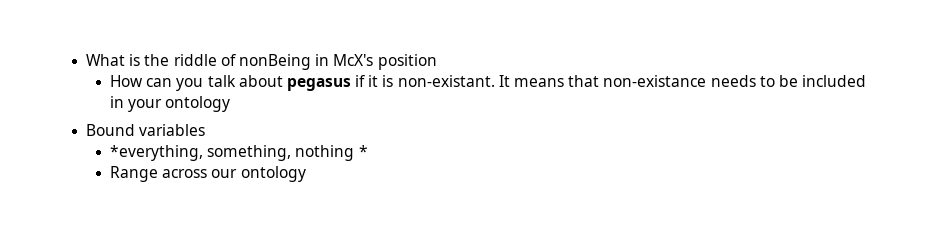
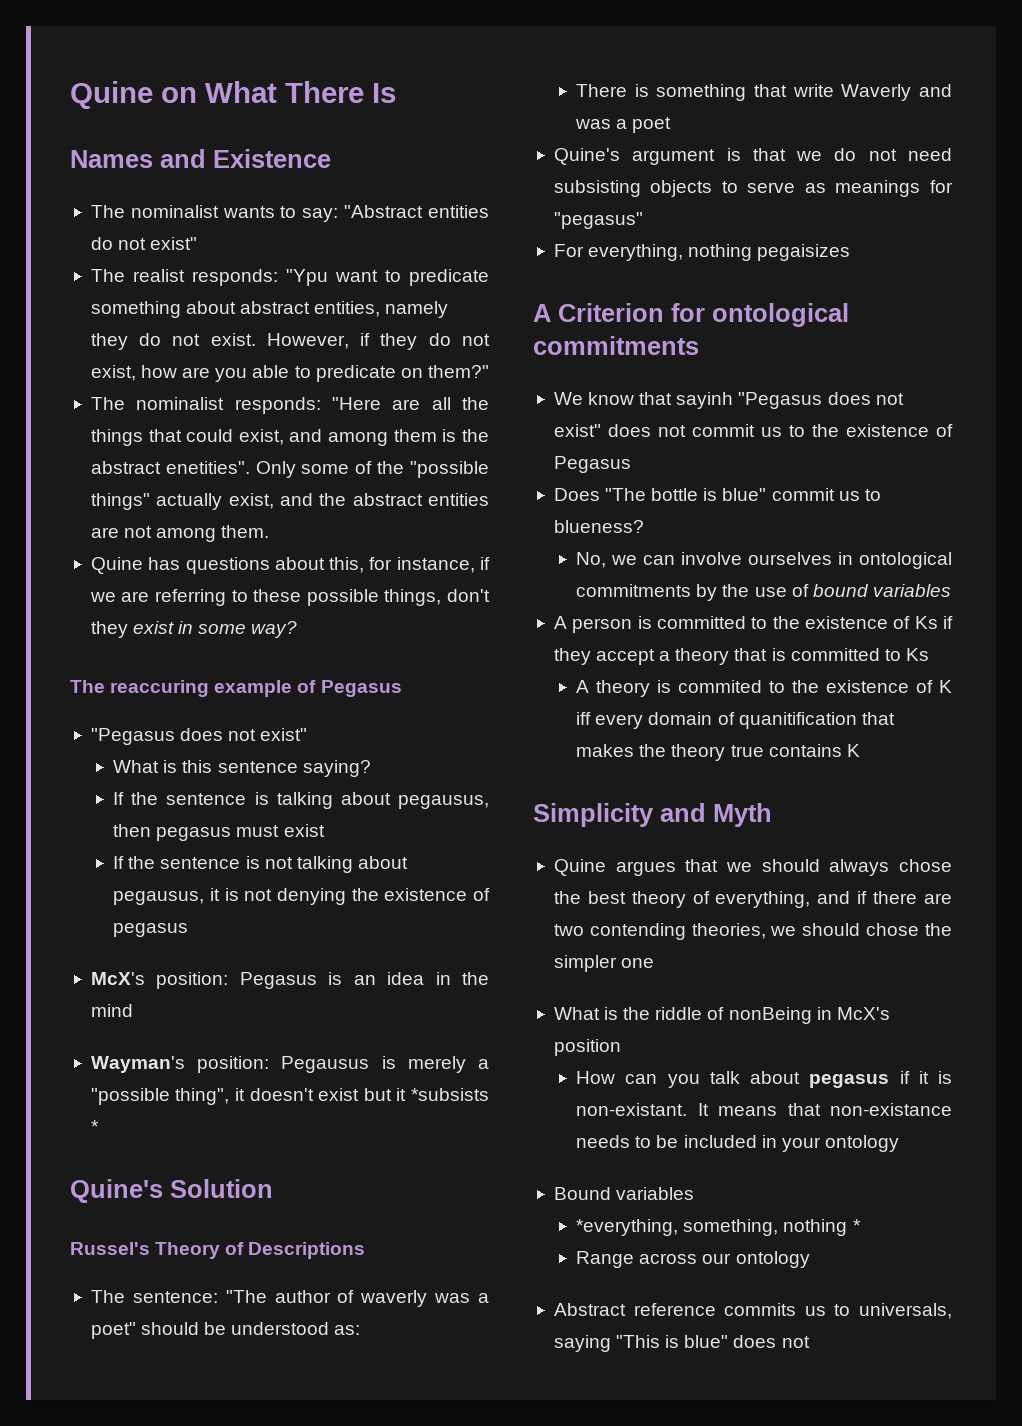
(86, 60) none -> [70,81,396,109] [70,149,331,168] [90,205,490,222] [90,237,198,250] [90,269,489,286] [90,301,449,318] [90,333,490,350] [90,365,489,382] [90,397,490,414] [90,429,489,446] [90,461,490,478] [90,493,490,510] [90,525,270,542] [90,557,491,574] [89,589,490,606] [90,621,298,638] [70,680,402,697] [90,728,308,745] [113,760,371,777] [113,792,489,809] [113,824,325,841] [113,856,409,873] [113,888,491,905] [113,923,189,937] [90,972,489,989] [90,1004,133,1017] [90,1056,490,1073] [90,1088,489,1105] [90,1120,99,1133] [70,1179,273,1203] [70,1242,366,1259] [90,1290,489,1307] [90,1322,361,1339] [576,84,952,101] [575,117,672,133] [553,148,952,165] [553,180,953,197] [553,212,643,229] [553,244,851,261] [533,303,849,327] [533,336,699,355] [553,392,904,409] [553,424,953,437] [553,456,631,473] [553,488,881,501] [553,520,644,533] [576,552,952,569] [576,584,952,601] [553,616,953,633] [553,648,929,665] [576,680,952,697] [576,712,895,729] [576,744,860,761] [533,803,772,827] [553,859,952,876] [553,891,952,908] [553,923,953,940] [553,955,655,972] Quine on What There Is // Names and Existence // The nominalist wants to say: "Abstract entities do not exist" // The realist responds: "Ypu want to predicate something about abstract entities, namely they do not exist. However, if they do not exist, how are you able to predicate on them?" // The nominalist responds: "Here are all the things that could exist, and among them is the abstract enetities". Only some of the "possible things" actually exist, and the abstract entities are not among them. // Quine has questions about this, for instance, if we are referring to these possible things, don't they exist in some way? // The reaccuring example of Pegasus // "Pegasus does not exist" // What is this sentence saying? // If the sentence is talking about pegausus, then pegasus must exist // If the sentence is not talking about pegausus, it is not denying the existence of pegasus // McX's position: Pegasus is an idea in the mind // Wayman's position: Pegausus is merely a "possible thing", it doesn't exist but it *subsists * // Quine's Solution // Russel's Theory of Descriptions // The sentence: "The author of waverly was a poet" should be understood as: // There is something that write Waverly and was a poet // Quine's argument is that we do not need subsisting objects to serve as meanings for "pegasus" // For everything, nothing pegaisizes // A Criterion for ontological commitments // We know that sayinh "Pegasus does not exist" does not commit us to the existence of Pegasus // Does "The bottle is blue" commit us to blueness? // No, we can involve ourselves in ontological commitments by the use of bound variables // A person is committed to the existence of Ks if they accept a theory that is committed to Ks // A theory is commited to the existence of K iff every domain of quanitification that makes the theory true contains K // Simplicity and Myth // Quine argues that we should always chose the best theory of everything, and if there are two contending theories, we should chose the simpler one //
(306, 174) none -> [553,1303,952,1319] [553,1335,810,1352] // Abstract reference commits us to universals, saying "This is blue" does not

